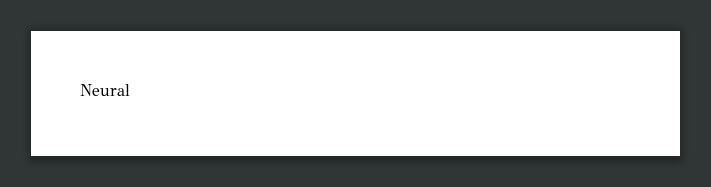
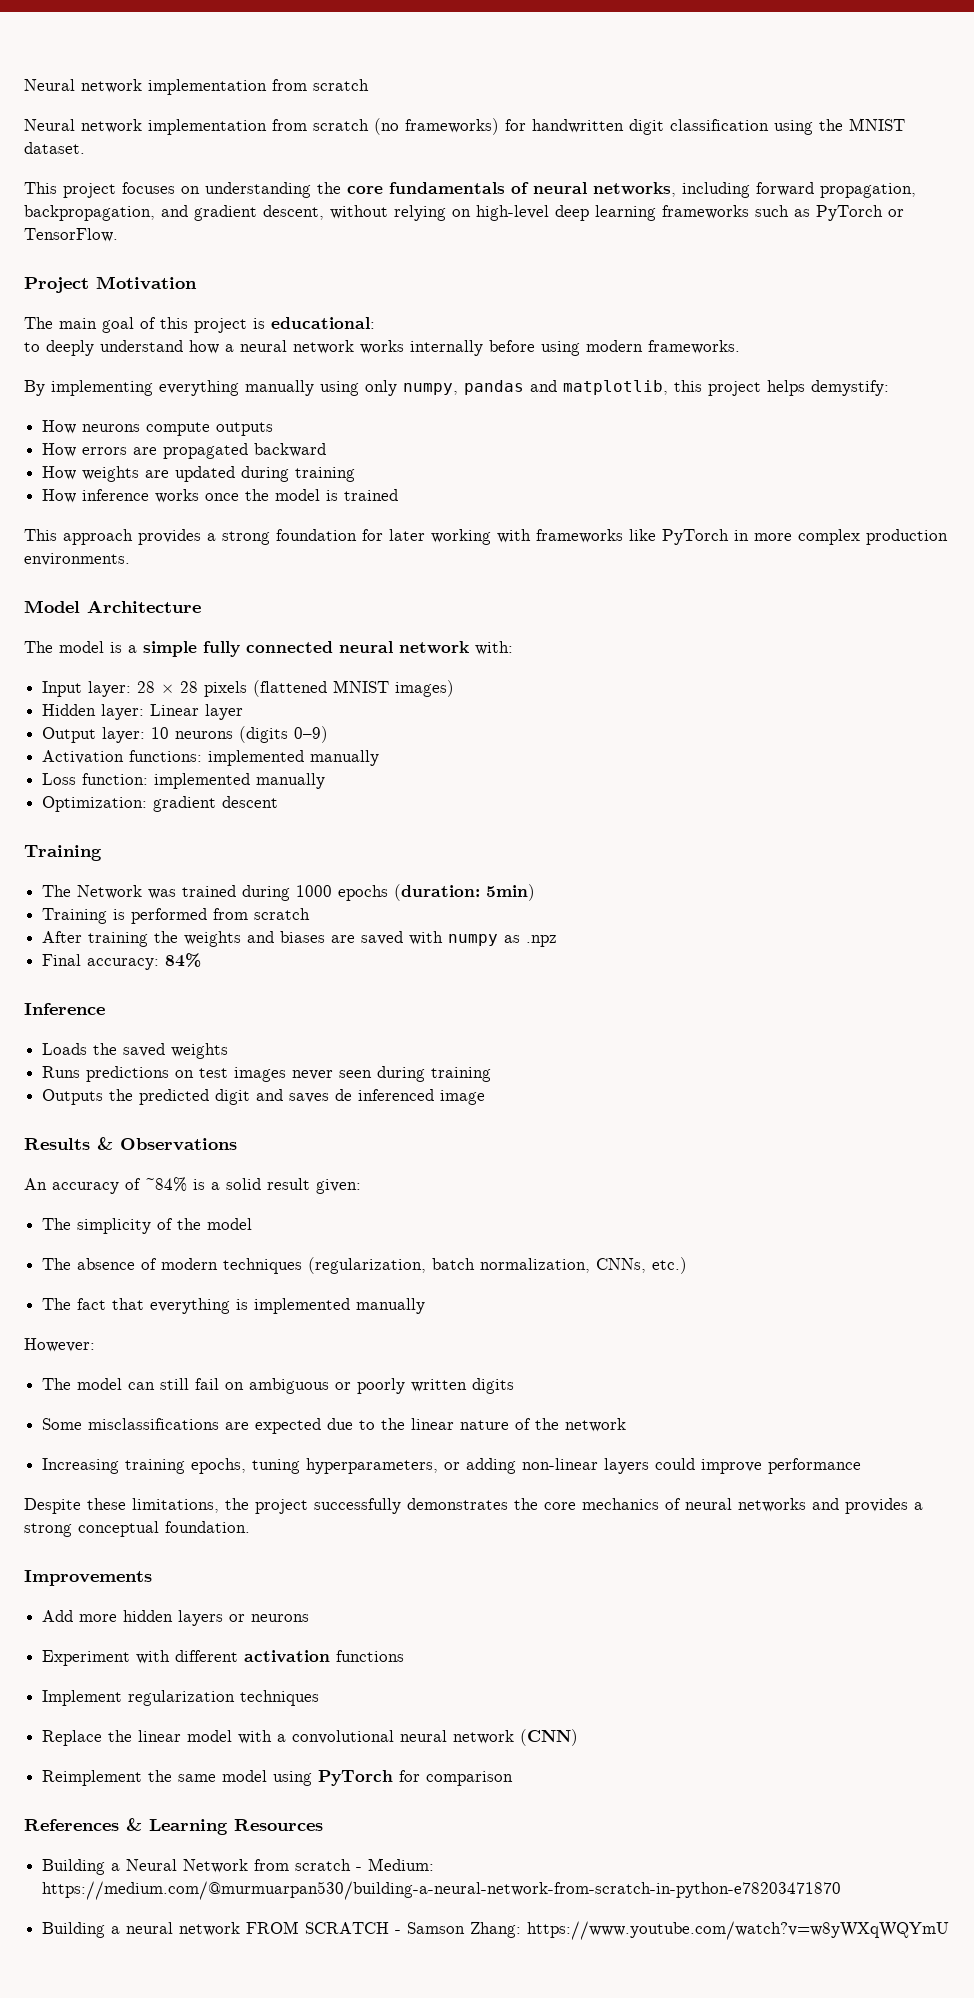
[80,84,130,96] Neural -> [24,79,369,95] [24,118,905,135] [24,142,85,154] [24,182,916,198] [24,205,904,221] [24,228,118,242] [24,276,197,293] [24,317,375,333] [24,340,740,356] [24,380,889,396] [42,420,274,436] [42,443,327,459] [42,466,356,482] [42,489,399,503] [24,529,948,545] [24,553,130,566] [24,600,201,613] [24,641,513,657] [42,680,455,697] [42,704,244,720] [42,726,329,743] [42,750,380,766] [42,773,326,789] [42,796,279,812] [24,845,102,861] [42,884,536,901] [42,908,311,924] [42,931,558,947] [42,953,202,970] [24,1003,105,1015] [42,1043,229,1059] [42,1066,492,1082] [42,1089,486,1105] [24,1137,237,1151] [24,1177,361,1194] [42,1218,253,1234] [42,1257,688,1274] [42,1298,426,1314] [24,1338,95,1352] [42,1378,515,1394] [42,1418,627,1434] [42,1458,862,1474] [24,1498,923,1514] [24,1521,250,1537] [24,1570,152,1586] [42,1610,310,1626] [42,1650,405,1666] [42,1690,320,1706] [42,1729,579,1746] [42,1770,514,1786] [24,1818,323,1835] [42,1858,435,1875] [42,1881,842,1900] [42,1921,950,1940] Neural network implementation from scratch // Neural network implementation from scratch (no frameworks) for handwritten digit classification using the MNIST dataset. // This project focuses on understanding the core fundamentals of neural networks, including forward propagation, backpropagation, and gradient descent, without relying on high-level deep learning frameworks such as PyTorch or TensorFlow. // Project Motivation // The main goal of this project is educational: // to deeply understand how a neural network works internally before using modern frameworks. // By implementing everything manually using only numpy, pandas and matplotlib, this project helps demystify: // How neurons compute outputs // How errors are propagated backward // How weights are updated during training // How inference works once the model is trained // This approach provides a strong foundation for later working with frameworks like PyTorch in more complex production environments. // Model Architecture // The model is a simple fully connected neural network with: // Input layer: 28 × 28 pixels (flattened MNIST images) // Hidden layer: Linear layer // Output layer: 10 neurons (digits 0–9) // Activation functions: implemented manually // Loss function: implemented manually // Optimization: gradient descent // Training // The Network was trained during 1000 epochs (duration: 5min) // Training is performed from scratch // After training the weights and biases are saved with numpy as .npz // Final accuracy: 84% // Inference // Loads the saved weights // Runs predictions on test images never seen during training // Outputs the predicted digit and saves de inferenced image // Results & Observations // An accuracy of ~84% is a solid result given: // The simplicity of the model // The absence of modern techniques (regularization, batch normalization, CNNs, etc.) // The fact that everything is implemented manually // However: // The model can still fail on ambiguous or poorly written digits // Some misclassifications are expected due to the linear nature of the network // Increasing training epochs, tuning hyperparameters, or adding non-linear layers could improve performance // Despite these limitations, the project successfully demonstrates the core mechanics of neural networks and provides a strong conceptual foundation. // Improvements // Add more hidden layers or neurons // Experiment with different activation functions // Implement regularization techniques // Replace the linear model with a convolutional neural network (CNN) // Reimplement the same model using PyTorch for comparison // References & Learning Resources // Building a Neural Network from scratch - Medium: https://medium.com/@murmuarpan530/building-a-neural-network-from-scratch-in-python-e78203471870 // Building a neural network FROM SCRATCH - Samson Zhang: https://www.youtube.com/watch?v=w8yWXqWQYmU

